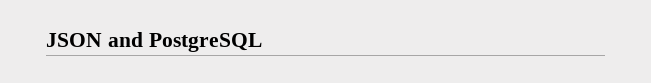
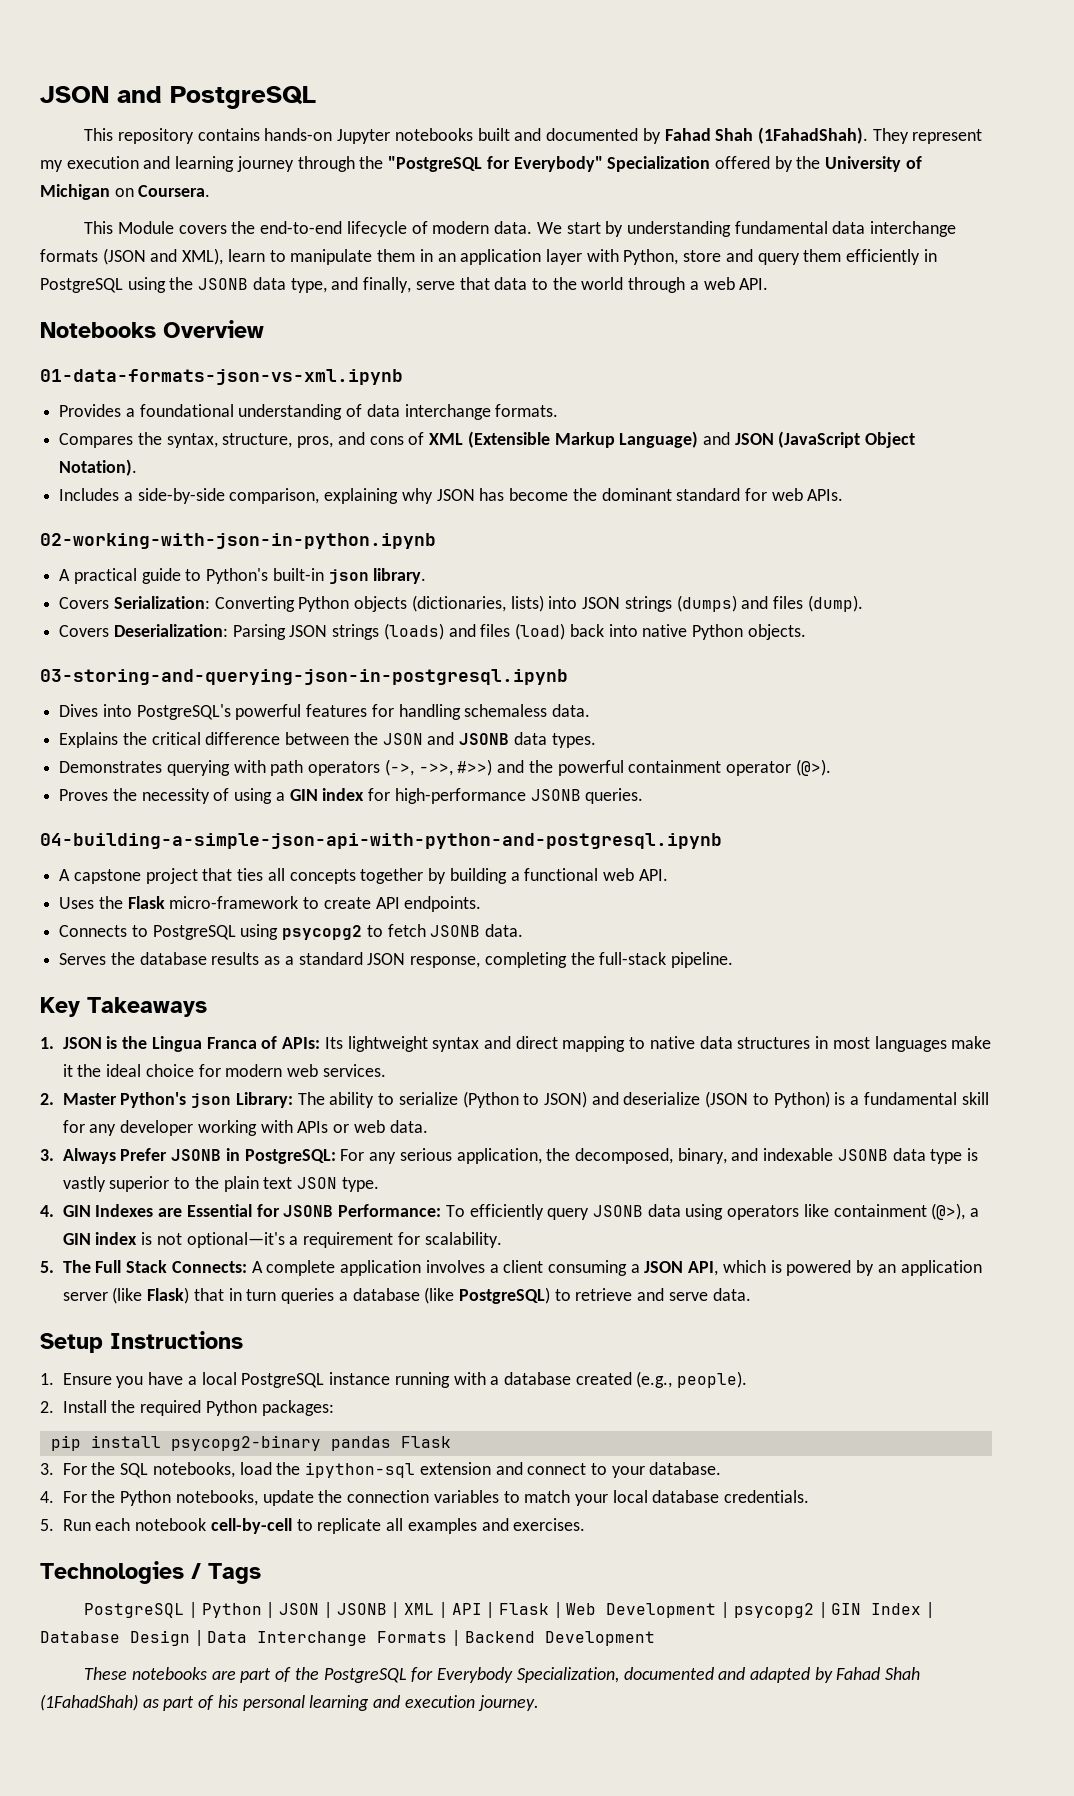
(262, 42) none -> [84,127,983,144] [40,156,922,172] [40,184,211,200] [84,221,957,237] [40,248,937,265] [40,277,769,293] [40,320,264,338] [40,369,403,385] [59,404,559,420] [59,431,916,448] [59,459,138,476] [59,488,844,504] [40,533,436,549] [59,568,427,584] [59,595,863,612] [59,623,806,640] [40,669,568,685] [59,704,591,720] [59,732,596,748] [59,759,831,776] [59,788,644,804] [40,833,722,849] [59,868,668,884] [59,896,482,912] [59,924,524,940] [59,952,733,968] [40,997,207,1017] [40,1036,992,1052] [62,1064,386,1077] [40,1091,989,1108] [62,1120,428,1136] [40,1148,979,1164] [62,1176,379,1192] [40,1203,980,1220] [62,1232,502,1248] [40,1260,982,1276] [62,1287,751,1304] [40,1331,243,1353] [40,1371,748,1388] [40,1400,334,1416] [50,1435,451,1451] [40,1462,722,1478] [40,1490,810,1506] [40,1518,586,1534] [40,1561,261,1584] [84,1602,935,1618] [40,1630,655,1646] [84,1667,921,1683] [40,1694,539,1711] // This repository contains hands-on Jupyter notebooks built and documented by Fahad Shah (1FahadShah). They represent my execution and learning journey through the "PostgreSQL for Everybody" Specialization offered by the University of Michigan on Coursera. // This Module covers the end-to-end lifecycle of modern data. We start by understanding fundamental data interchange formats (JSON and XML), learn to manipulate them in an application layer with Python, store and query them efficiently in PostgreSQL using the JSONB data type, and finally, serve that data to the world through a web API. // Notebooks Overview // 01-data-formats-json-vs-xml.ipynb // Provides a foundational understanding of data interchange formats. // Compares the syntax, structure, pros, and cons of XML (Extensible Markup Language) and JSON (JavaScript Object Notation). // Includes a side-by-side comparison, explaining why JSON has become the dominant standard for web APIs. // 02-working-with-json-in-python.ipynb // A practical guide to Python's built-in json library. // Covers Serialization: Converting Python objects (dictionaries, lists) into JSON strings (dumps) and files (dump). // Covers Deserialization: Parsing JSON strings (loads) and files (load) back into native Python objects. // 03-storing-and-querying-json-in-postgresql.ipynb // Dives into PostgreSQL's powerful features for handling schemaless data. // Explains the critical difference between the JSON and JSONB data types. // Demonstrates querying with path operators (->, ->>, #>>) and the powerful containment operator (@>). // Proves the necessity of using a GIN index for high-performance JSONB queries. // 04-building-a-simple-json-api-with-python-and-postgresql.ipynb // A capstone project that ties all concepts together by building a functional web API. // Uses the Flask micro-framework to create API endpoints. // Connects to PostgreSQL using psycopg2 to fetch JSONB data. // Serves the database results as a standard JSON response, completing the full-stack pipeline. // Key Takeaways // 1. JSON is the Lingua Franca of APIs: Its lightweight syntax and direct mapping to native data structures in most languages make it the ideal choice for modern web services. // 2. Master Python's json Library: The ability to serialize (Python to JSON) and deserialize (JSON to Python) is a fundamental skill for any developer working with APIs or web data. // 3. Always Prefer JSONB in PostgreSQL: For any serious application, the decomposed, binary, and indexable JSONB data type is vastly superior to the plain text JSON type. // 4. GIN Indexes are Essential for JSONB Performance: To efficiently query JSONB data using operators like containment (@>), a GIN index is not optional—it's a requirement for scalability. // 5. The Full Stack Connects: A complete application involves a client consuming a JSON API, which is powered by an application server (like Flask) that in turn queries a database (like PostgreSQL) to retrieve and serve data. // Setup Instructions // 1. Ensure you have a local PostgreSQL instance running with a database created (e.g., people). // 2. Install the required Python packages: // pip install psycopg2-binary pandas Flask // 3. For the SQL notebooks, load the ipython-sql extension and connect to your database. // 4. For the Python notebooks, update the connection variables to match your local database credentials. // 5. Run each notebook cell-by-cell to replicate all examples and exercises. // Technologies / Tags // PostgreSQL | Python | JSON | JSONB | XML | API | Flask | Web Development | psycopg2 | GIN Index | Database Design | Data Interchange Formats | Backend Development // These notebooks are part of the PostgreSQL for Everybody Specialization, documented and adapted by Fahad Shah (1FahadShah) as part of his personal learning and execution journey.

